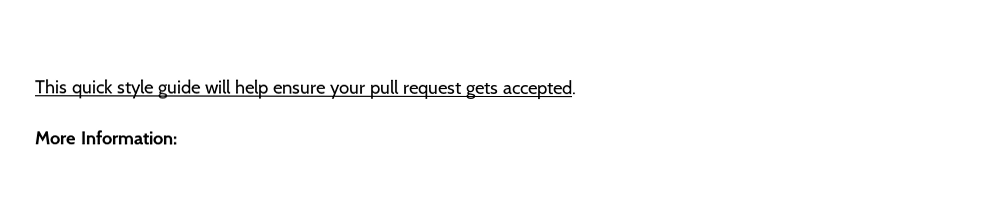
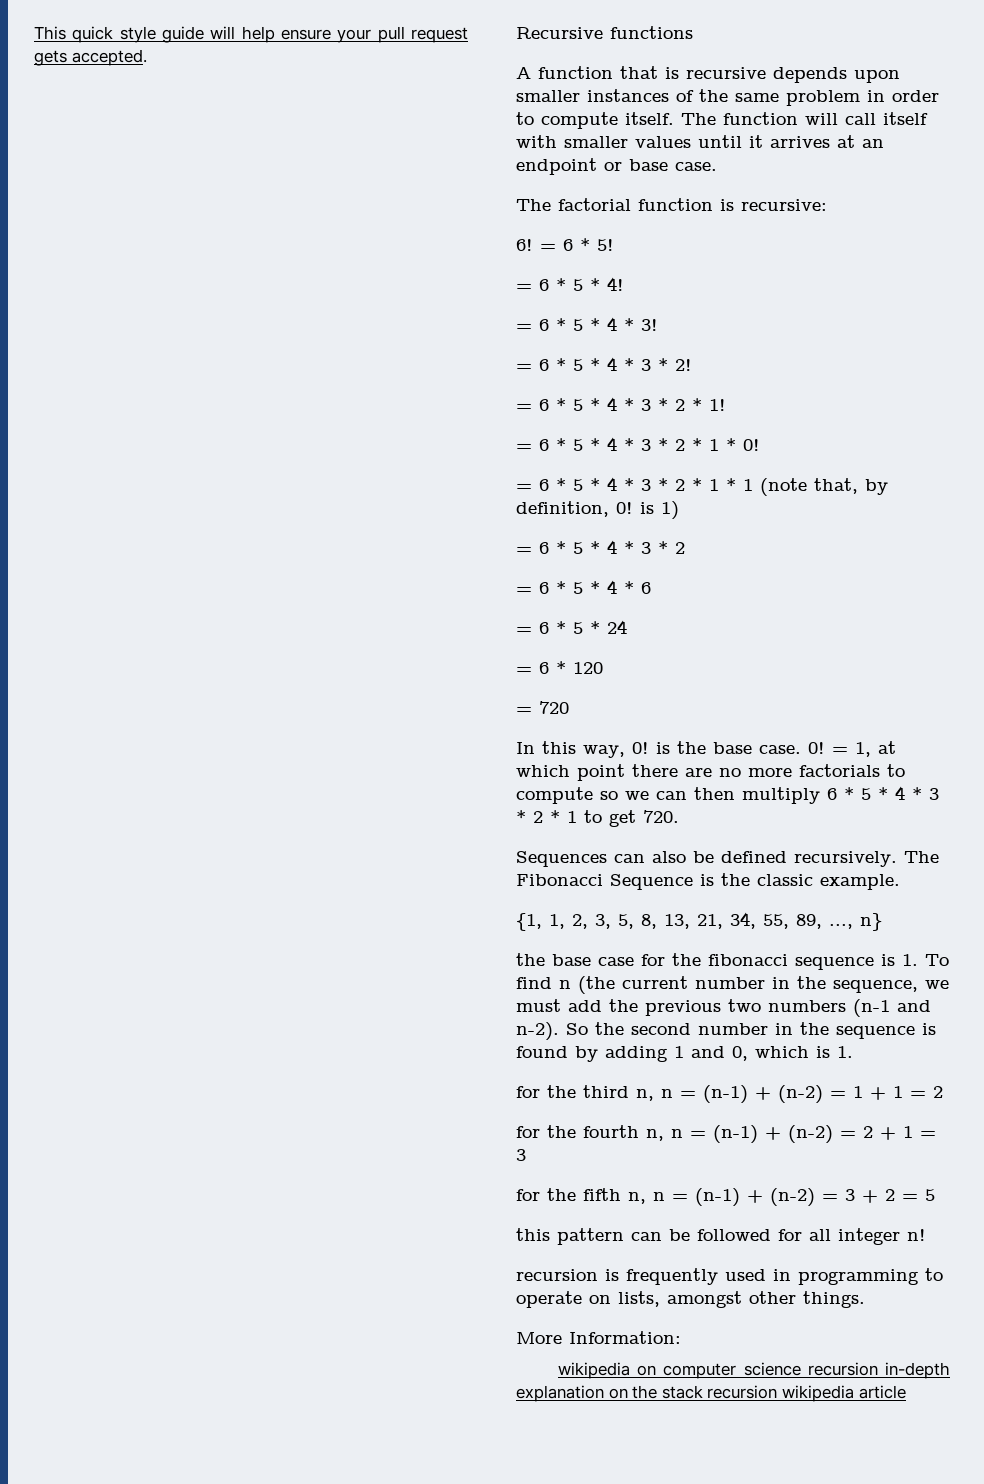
[34,130,177,145] More Information: -> [516,26,693,39] [516,66,900,83] [516,89,939,106] [516,112,928,129] [516,135,884,148] [516,158,717,175] [516,198,827,211] [516,238,614,251] [516,277,624,291] [516,317,658,331] [516,357,692,371] [516,397,726,411] [516,437,760,451] [516,477,888,496] [516,501,679,520] [516,540,685,554] [516,580,651,594] [516,620,627,634] [516,661,603,674] [516,701,569,714] [516,741,896,758] [516,764,905,781] [516,786,939,804] [516,810,679,827] [516,851,939,867] [516,873,900,890] [516,912,882,931] [516,953,949,970] [516,976,949,994] [516,999,931,1017] [516,1022,936,1041] [516,1046,853,1062] [516,1085,943,1104] [516,1125,936,1144] [516,1149,526,1161] [516,1188,935,1207] [516,1228,926,1245] [516,1268,943,1285] [516,1291,865,1308] [516,1331,681,1344] [557,1362,950,1379] [516,1385,906,1402] Recursive functions // A function that is recursive depends upon smaller instances of the same problem in order to compute itself. The function will call itself with smaller values until it arrives at an endpoint or base case. // The factorial function is recursive: // 6! = 6 * 5! // = 6 * 5 * 4! // = 6 * 5 * 4 * 3! // = 6 * 5 * 4 * 3 * 2! // = 6 * 5 * 4 * 3 * 2 * 1! // = 6 * 5 * 4 * 3 * 2 * 1 * 0! // = 6 * 5 * 4 * 3 * 2 * 1 * 1 (note that, by definition, 0! is 1) // = 6 * 5 * 4 * 3 * 2 // = 6 * 5 * 4 * 6 // = 6 * 5 * 24 // = 6 * 120 // = 720 // In this way, 0! is the base case. 0! = 1, at which point there are no more factorials to compute so we can then multiply 6 * 5 * 4 * 3 * 2 * 1 to get 720. // Sequences can also be defined recursively. The Fibonacci Sequence is the classic example. // {1, 1, 2, 3, 5, 8, 13, 21, 34, 55, 89, ..., n} // the base case for the fibonacci sequence is 1. To find n (the current number in the sequence, we must add the previous two numbers (n-1 and n-2). So the second number in the sequence is found by adding 1 and 0, which is 1. // for the third n, n = (n-1) + (n-2) = 1 + 1 = 2 // for the fourth n, n = (n-1) + (n-2) = 2 + 1 = 3 // for the fifth n, n = (n-1) + (n-2) = 3 + 2 = 5 // this pattern can be followed for all integer n! // recursion is frequently used in programming to operate on lists, amongst other things. // More Information: // wikipedia on computer science recursion in-depth explanation on the stack recursion wikipedia article

